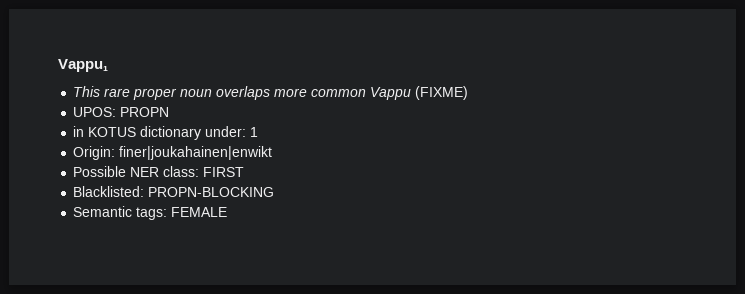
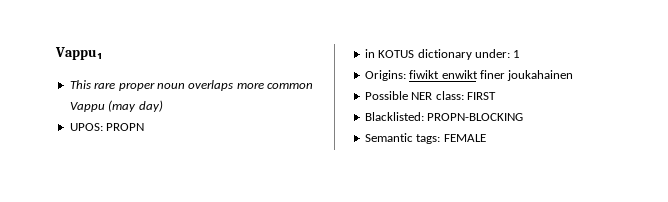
[415,86,469,100] (FIXME) -> [108,100,163,112] (may day)
[73,146,273,160] Origin: finer|joukahainen|enwikt -> [364,70,574,81] Origins: fiwikt enwikt finer joukahainen

